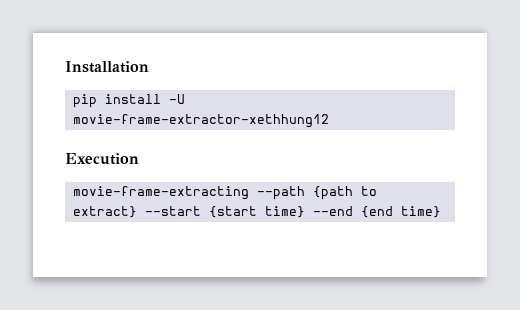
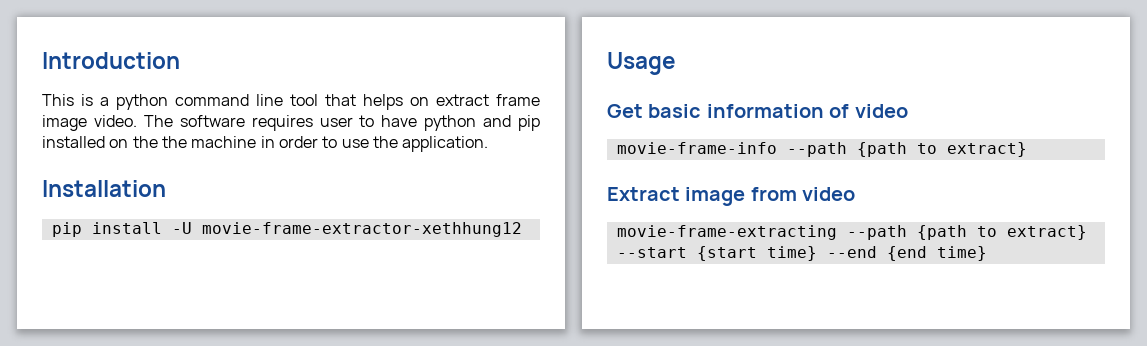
(65, 67) none -> [42,52,180,69] [42,94,540,110] [42,115,540,131] [42,136,489,152] Introduction // This is a python command line tool that helps on extract frame image video. The software requires user to have python and pip installed on the the machine in order to use the application. //
[65,153,139,165] Execution -> [607,52,676,75] [607,104,908,118] [616,142,1027,157] [607,187,856,206] Usage // Get basic information of video // movie-frame-info --path {path to extract} // Extract image from video

